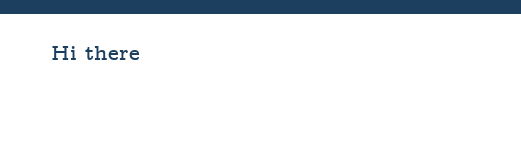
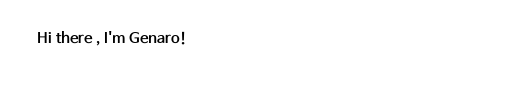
(140, 53) none -> [95,31,187,46] , I'm Genaro!

